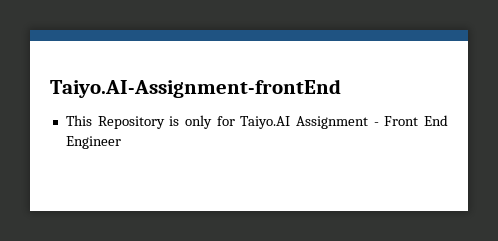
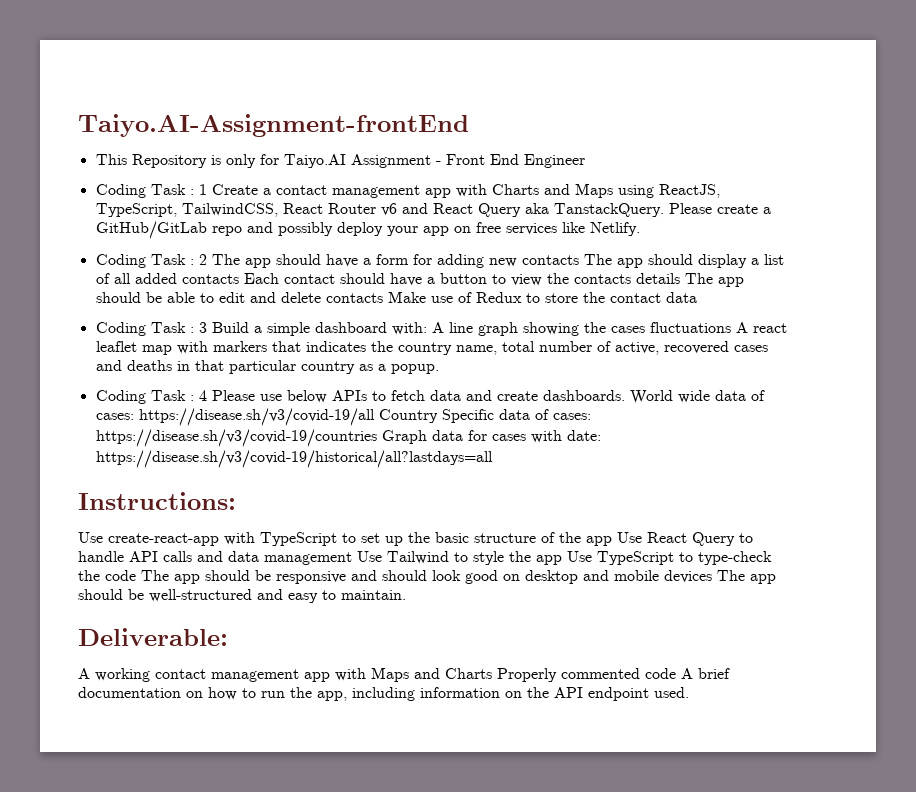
(121, 142) none -> [95,183,720,198] [95,203,771,217] [95,221,640,239] [95,254,784,268] [95,273,744,287] [95,291,697,303] [95,322,787,336] [95,341,768,355] [95,360,439,374] [95,390,765,404] [95,408,591,426] [95,429,601,447] [95,450,493,468] [78,492,236,510] [78,532,753,546] [78,551,772,565] [78,570,776,584] [78,589,406,603] [78,628,228,646] [78,667,730,682] [78,687,689,701] // Coding Task : 1 Create a contact management app with Charts and Maps using ReactJS, TypeScript, TailwindCSS, React Router v6 and React Query aka TanstackQuery. Please create a GitHub/GitLab repo and possibly deploy your app on free services like Netlify. // Coding Task : 2 The app should have a form for adding new contacts The app should display a list of all added contacts Each contact should have a button to view the contacts details The app should be able to edit and delete contacts Make use of Redux to store the contact data // Coding Task : 3 Build a simple dashboard with: A line graph showing the cases fluctuations A react leaflet map with markers that indicates the country name, total number of active, recovered cases and deaths in that particular country as a popup. // Coding Task : 4 Please use below APIs to fetch data and create dashboards. World wide data of cases: https://disease.sh/v3/covid-19/all Country Specific data of cases: https://disease.sh/v3/covid-19/countries Graph data for cases with date: https://disease.sh/v3/covid-19/historical/all?lastdays=all // Instructions: // Use create-react-app with TypeScript to set up the basic structure of the app Use React Query to handle API calls and data management Use Tailwind to style the app Use TypeScript to type-check the code The app should be responsive and should look good on desktop and mobile devices The app should be well-structured and easy to maintain. // Deliverable: // A working contact management app with Maps and Charts Properly commented code A brief documentation on how to run the app, including information on the API endpoint used.

